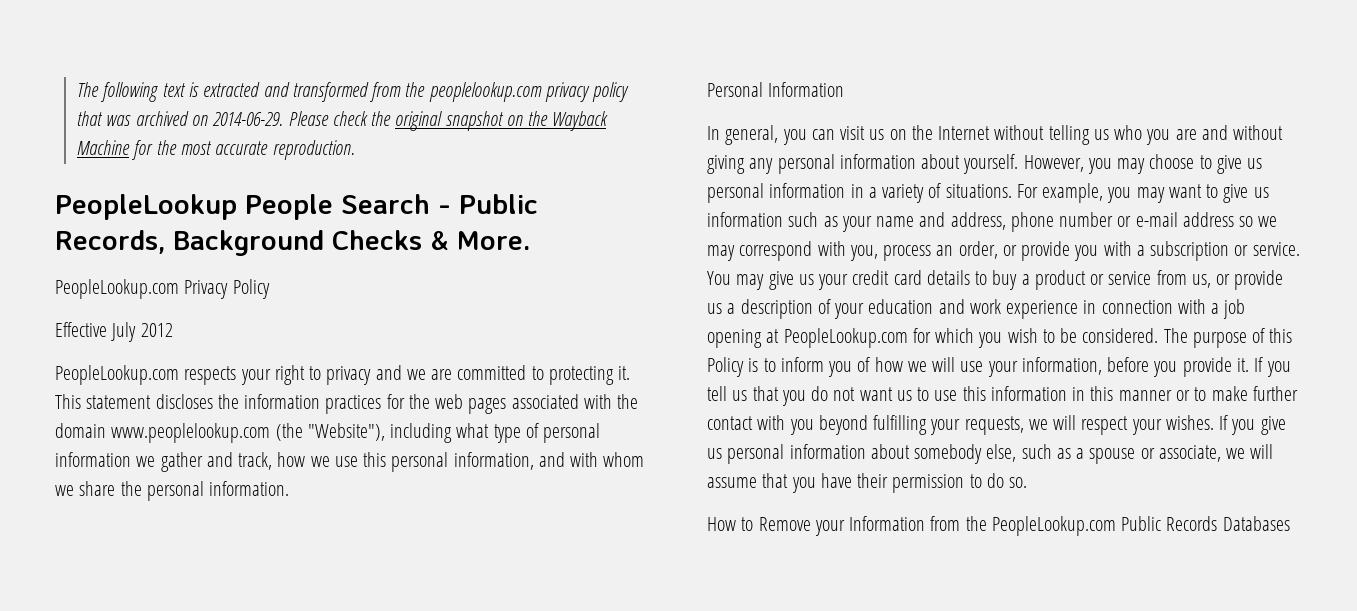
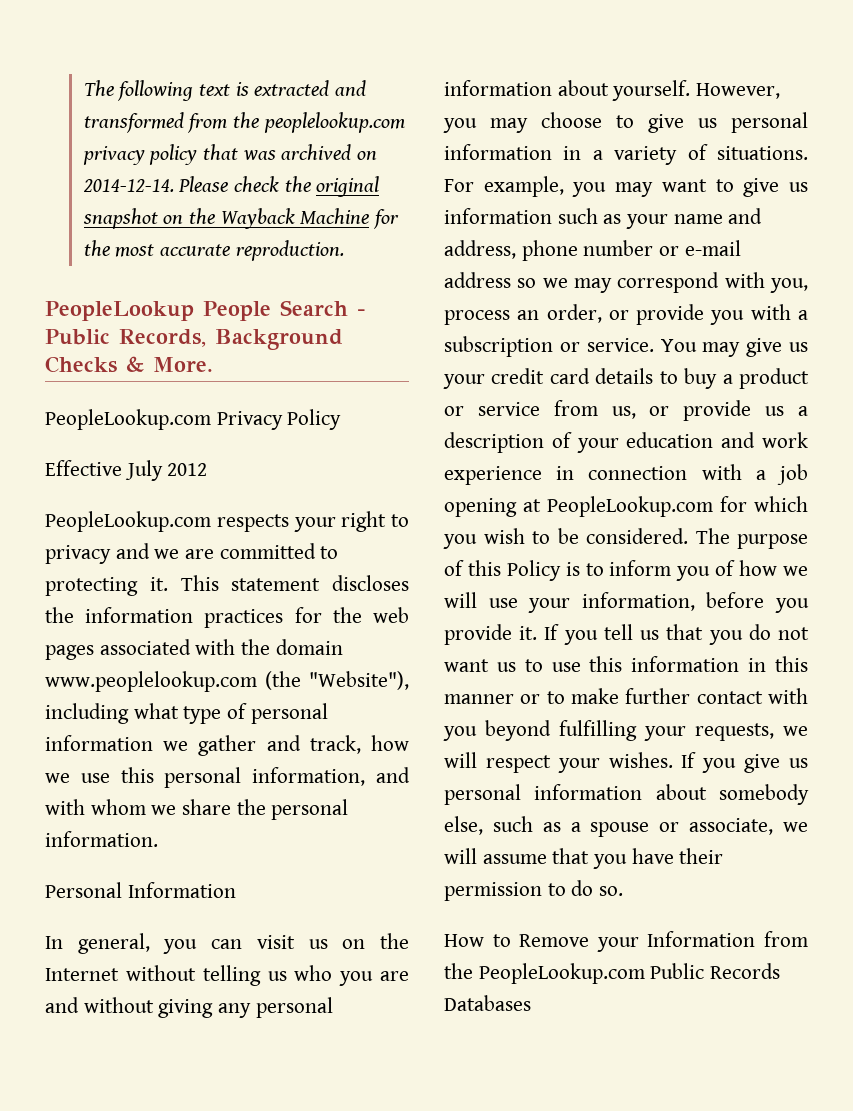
[212,112,284,126] 2014-06-29. -> [82,179,174,192] 2014-12-14.

